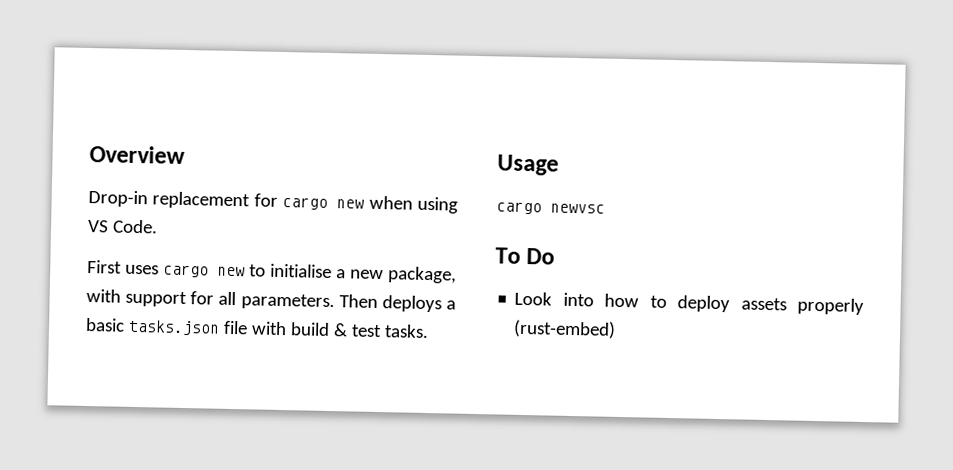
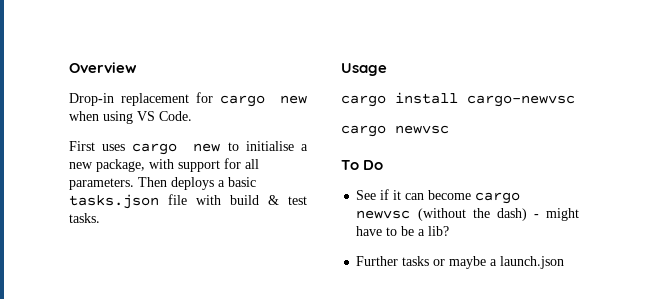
(559, 165) none -> [341,92,575,107] // cargo install cargo-newvsc
[514,291,864,315] [513,319,617,339] Look into how to deploy assets properly (rust-embed) -> [356,189,521,204] [356,208,579,221] [356,226,450,236] [356,256,565,269] See if it can become cargo newvsc (without the dash) - might have to be a lib? // Further tasks or maybe a launch.json

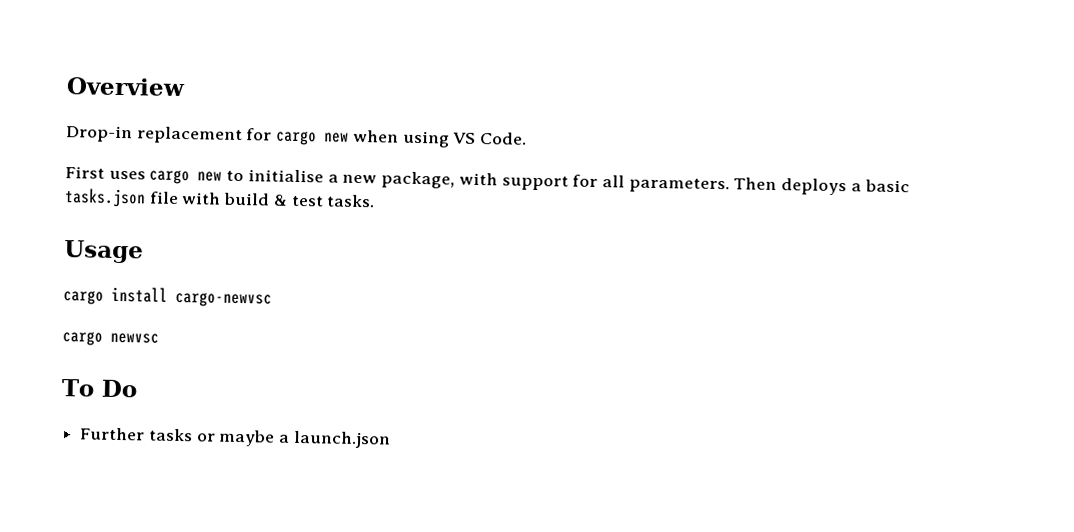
[356,189,521,204] [356,208,579,221] [356,226,450,236] // See if it can become cargo newvsc (without the dash) - might have to be a lib? -> (138, 388) none

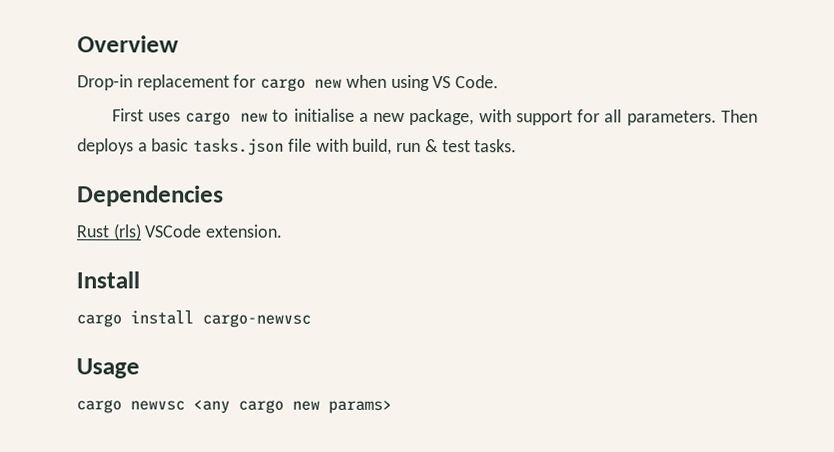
[223,192,271,206] build -> [352,138,422,155] build, run
[63,240,144,264] Usage -> [77,185,224,207] [76,223,284,241] [76,271,140,289] Dependencies // Rust (rls) VSCode extension. // Install
(272, 299) none -> [76,358,140,379] // Usage
[61,379,138,398] [80,427,391,449] // To Do // Further tasks or maybe a launch.json -> [193,399,392,414] <any cargo new params>

